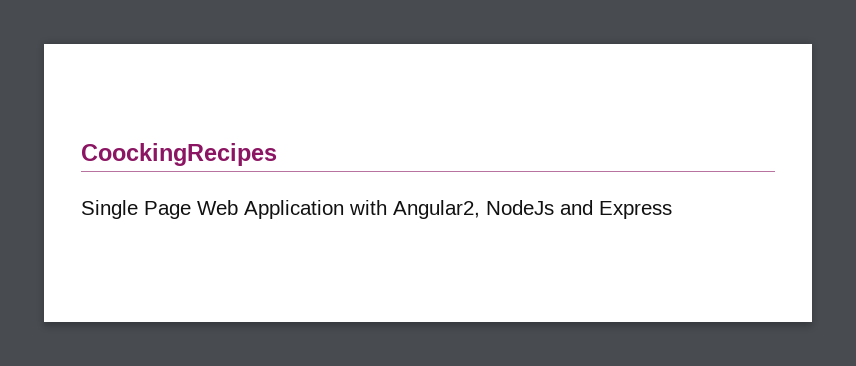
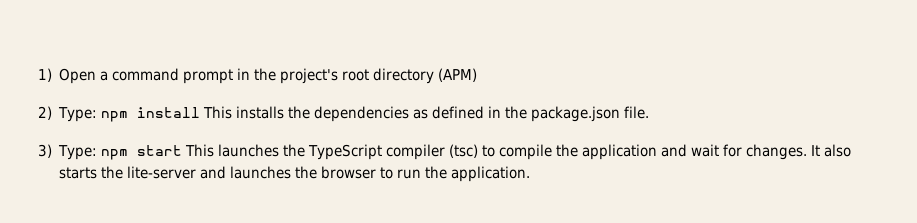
[81,143,277,166] [81,200,672,219] CoockingRecipes // Single Page Web Application with Angular2, NodeJs and Express -> [38,68,478,84] [38,106,650,122] [38,144,852,160] [59,166,531,182] 1) Open a command prompt in the project's root directory (APM) // 2) Type: npm install This installs the dependencies as defined in the package.json file. // 3) Type: npm start This launches the TypeScript compiler (tsc) to compile the application and wait for changes. It also starts the lite-server and launches the browser to run the application.

